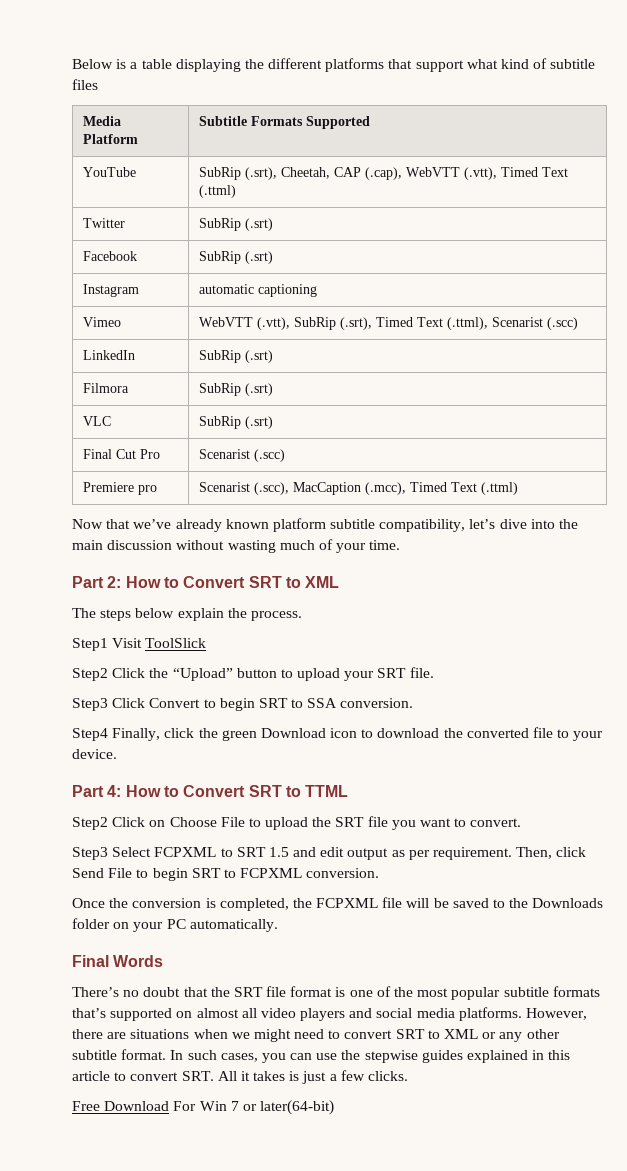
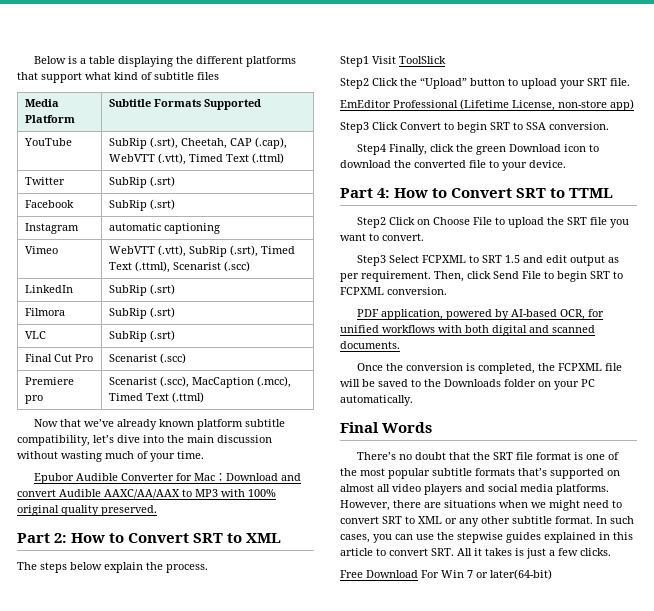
(401, 545) none -> [33,473,301,484] [17,489,276,499] [17,505,157,516] // Epubor Audible Converter for Mac：Download and convert Audible AAXC/AA/AAX to MP3 with 100% original quality preserved.
(434, 672) none -> [340,99,634,111] // EmEditor Professional (Lifetime License, non-store app)
(380, 873) none -> [356,309,604,320] [340,325,595,336] [340,341,400,349] // PDF application, powered by AI-based OCR, for unified workflows with both digital and scanned documents.

